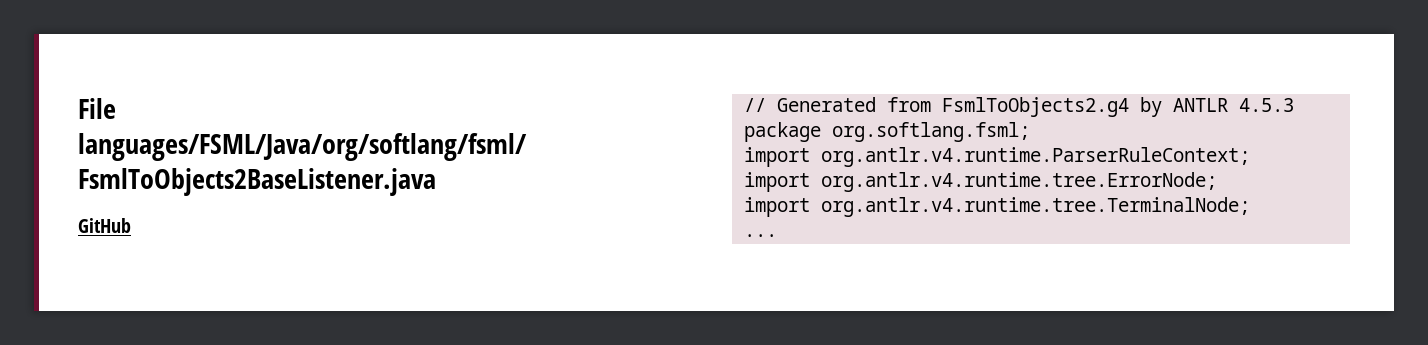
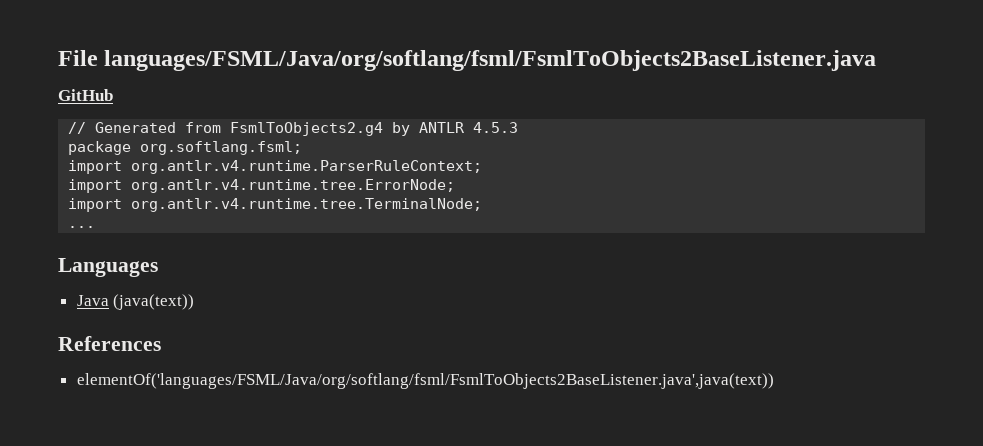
(777, 235) none -> [58,258,158,277] [76,294,195,310] [58,336,161,351] [76,373,774,389] // Languages // Java (java(text)) // References // elementOf('languages/FSML/Java/org/softlang/fsml/FsmlToObjects2BaseListener.java',java(text))

